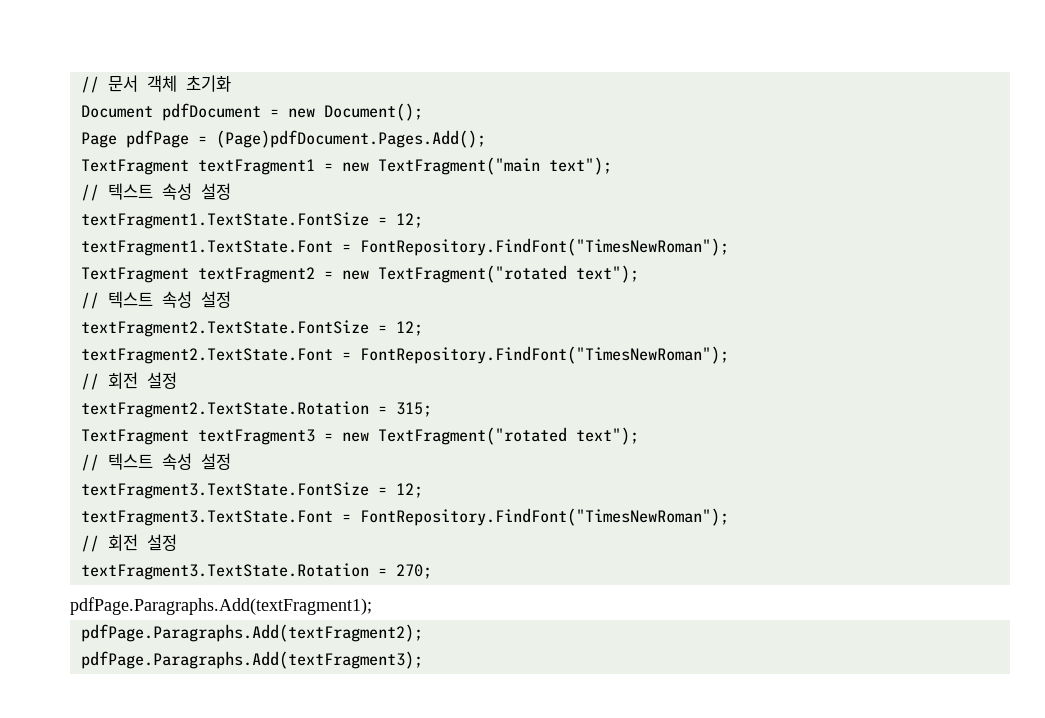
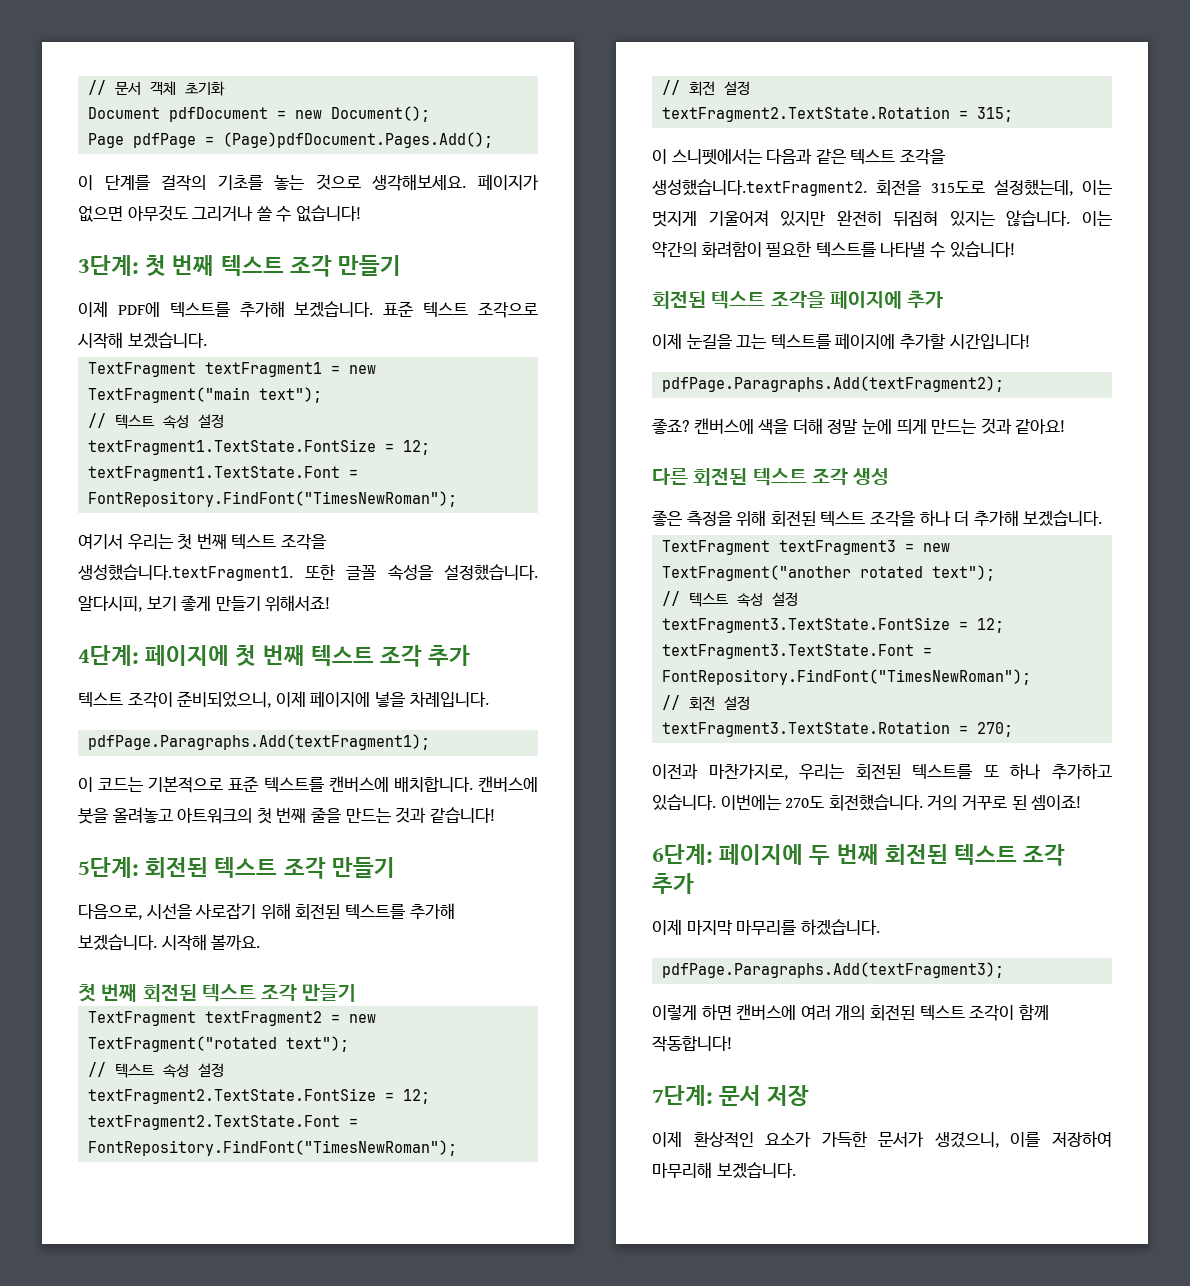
(486, 139) none -> [78,174,539,191] [78,205,361,222] [78,255,402,277] [78,301,538,318] [78,332,207,349] // 이 단계를 걸작의 기초를 놓는 것으로 생각해보세요. 페이지가 없으면 아무것도 그리거나 쓸 수 없습니다! // 3단계: 첫 번째 텍스트 조각 만들기 // 이제 PDF에 텍스트를 추가해 보겠습니다. 표준 텍스트 조각으로 시작해 보겠습니다.
(729, 247) none -> [78,533,326,550] [78,564,538,581] [78,595,331,612] [78,645,471,667] [78,691,489,708] [88,734,431,750] [78,776,538,793] [78,807,495,824] [78,857,395,879] [78,903,455,920] [78,934,261,951] [78,984,357,1002] // 여기서 우리는 첫 번째 텍스트 조각을 생성했습니다.textFragment1. 또한 글꼴 속성을 설정했습니다. 알다시피, 보기 좋게 만들기 위해서죠! // 4단계: 페이지에 첫 번째 텍스트 조각 추가 // 텍스트 조각이 준비되었으니, 이제 페이지에 넣을 차례입니다. // pdfPage.Paragraphs.Add(textFragment1); // 이 코드는 기본적으로 표준 텍스트를 캔버스에 배치합니다. 캔버스에 붓을 올려놓고 아트워크의 첫 번째 줄을 만드는 것과 같습니다! // 5단계: 회전된 텍스트 조각 만들기 // 다음으로, 시선을 사로잡기 위해 회전된 텍스트를 추가해 보겠습니다. 시작해 볼까요. // 첫 번째 회전된 텍스트 조각 만들기
(432, 409) none -> [652,148,945,165] [652,179,1112,196] [652,210,1112,227] [652,241,1015,258] [652,290,944,309] [652,333,1030,350] [662,376,1005,392] [652,418,1066,435] [652,468,890,486] [652,510,1103,527] // 이 스니펫에서는 다음과 같은 텍스트 조각을 생성했습니다.textFragment2. 회전을 315도로 설정했는데, 이는 멋지게 기울어져 있지만 완전히 뒤집혀 있지는 않습니다. 이는 약간의 화려함이 필요한 텍스트를 나타낼 수 있습니다! // 회전된 텍스트 조각을 페이지에 추가 // 이제 눈길을 끄는 텍스트를 페이지에 추가할 시간입니다! // pdfPage.Paragraphs.Add(textFragment2); // 좋죠? 캔버스에 색을 더해 정말 눈에 띄게 만드는 것과 같아요! // 다른 회전된 텍스트 조각 생성 // 좋은 측정을 위해 회전된 텍스트 조각을 하나 더 추가해 보겠습니다.
[377,427,567,445] TextFragment("rotated -> [662,565,924,581] TextFragment("another rotated
[70,597,372,615] [80,624,423,642] [80,651,423,669] pdfPage.Paragraphs.Add(textFragment1); // pdfPage.Paragraphs.Add(textFragment2); // pdfPage.Paragraphs.Add(textFragment3); -> [652,763,1112,780] [652,794,1082,811] [652,844,1066,866] [652,873,694,894] [652,919,880,935] [662,962,1005,978] [652,1004,1049,1021] [652,1035,732,1052] [652,1085,810,1106] [652,1131,1112,1148] [652,1162,796,1178] 이전과 마찬가지로, 우리는 회전된 텍스트를 또 하나 추가하고 있습니다. 이번에는 270도 회전했습니다. 거의 거꾸로 된 셈이죠! // 6단계: 페이지에 두 번째 회전된 텍스트 조각 추가 // 이제 마지막 마무리를 하겠습니다. // pdfPage.Paragraphs.Add(textFragment3); // 이렇게 하면 캔버스에 여러 개의 회전된 텍스트 조각이 함께 작동합니다! // 7단계: 문서 저장 // 이제 환상적인 요소가 가득한 문서가 생겼으니, 이를 저장하여 마무리해 보겠습니다.

